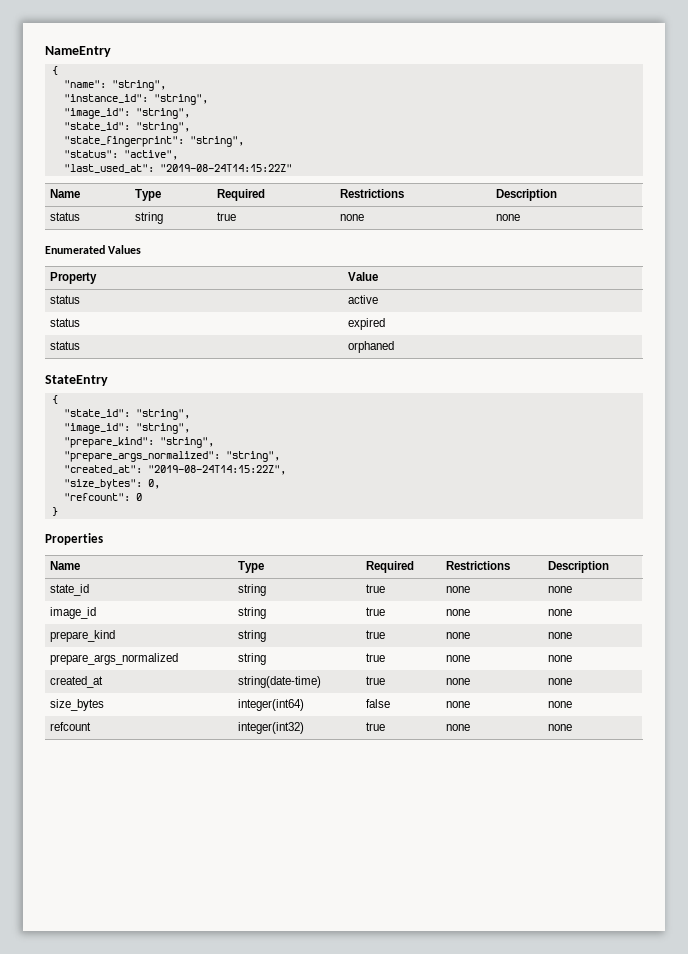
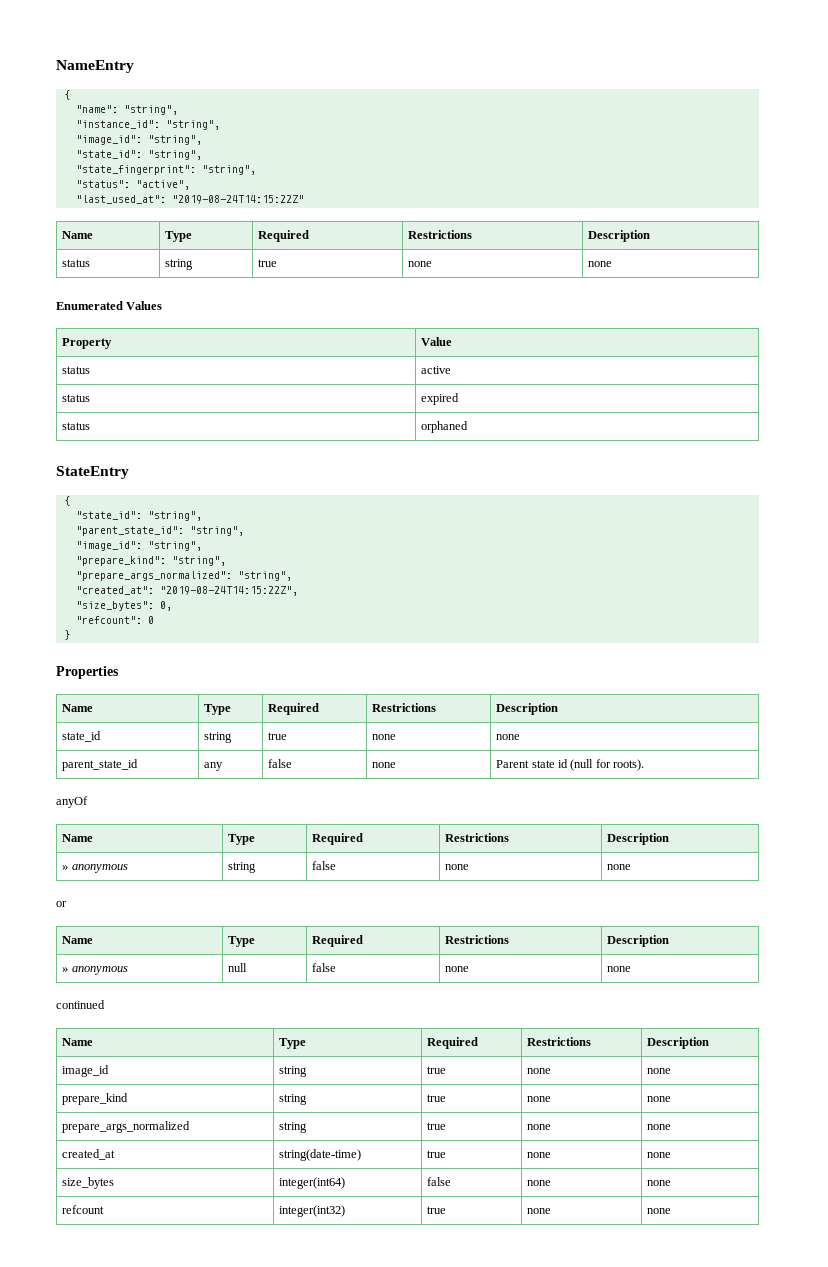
(190, 414) none -> [75,526,244,536] // "parent_state_id": "string",
(573, 589) none -> [62,759,139,771] [204,762,224,771] [268,759,293,768] [372,762,397,768] [496,759,645,771] [56,796,88,808] [62,834,94,842] [228,834,256,845] [312,833,364,845] [445,833,510,842] [607,833,670,845] [62,864,128,873] [228,862,257,873] [312,861,337,870] [445,864,470,870] [607,864,632,870] [56,901,67,907] [62,936,94,944] [228,936,256,947] [312,935,364,947] [445,935,510,944] [607,935,670,947] [62,966,128,975] [228,963,248,972] [312,963,337,972] [445,966,470,972] [607,966,632,972] [56,1000,105,1009] [62,1038,94,1046] [279,1038,307,1049] [427,1037,479,1049] [527,1037,592,1046] [647,1037,710,1049] // parent_state_id | any | false | none | Parent state id (null for roots). // anyOf // Name | Type | Required | Restrictions | Description // » anonymous | string | false | none | none // or // Name | Type | Required | Restrictions | Description // » anonymous | null | false | none | none // continued // Name | Type | Required | Restrictions | Description

